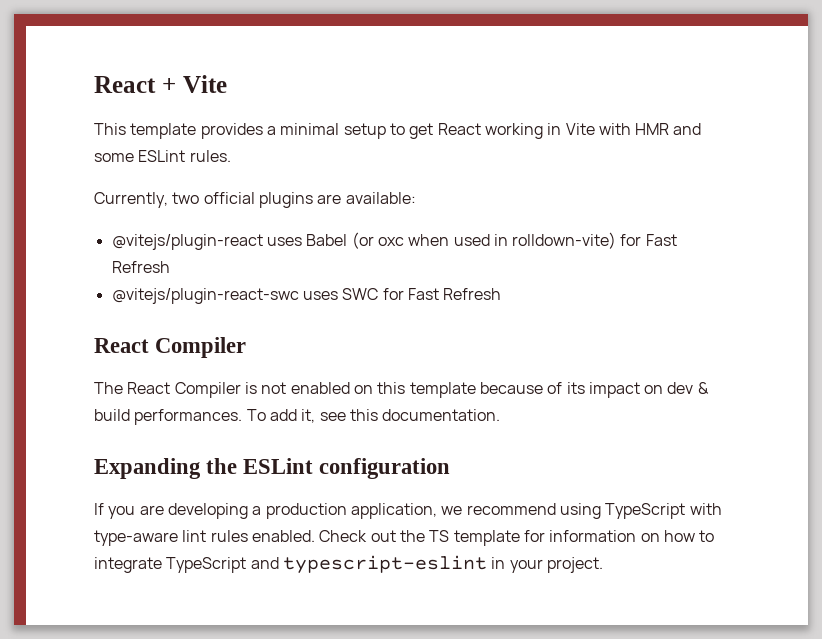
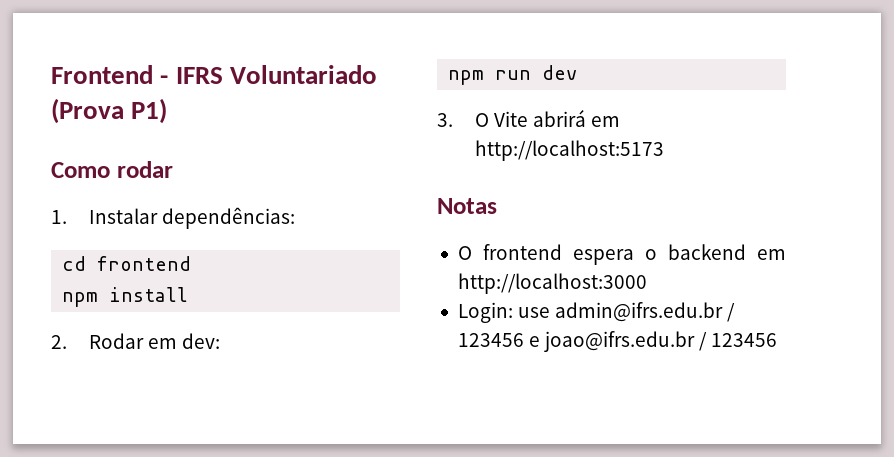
[94,75,227,93] [94,123,702,139] [94,150,231,162] [94,192,416,208] [111,232,677,250] [111,261,170,273] [111,288,502,304] [94,337,247,358] [94,382,709,398] [94,409,501,425] [94,458,451,479] [94,503,722,519] [94,530,715,546] [94,555,603,574] React + Vite // This template provides a minimal setup to get React working in Vite with HMR and some ESLint rules. // Currently, two official plugins are available: // @vitejs/plugin-react uses Babel (or oxc when used in rolldown-vite) for Fast Refresh // @vitejs/plugin-react-swc uses SWC for Fast Refresh // React Compiler // The React Compiler is not enabled on this template because of its impact on dev & build performances. To add it, see this documentation. // Expanding the ESLint configuration // If you are developing a production application, we recommend using TypeScript with type-aware lint rules enabled. Check out the TS template for information on how to integrate TypeScript and typescript-eslint in your project. -> [51,65,377,84] [51,98,168,124] [51,161,173,178] [51,207,295,229] [62,256,192,271] [62,287,189,307] [51,333,221,349] [448,65,578,85] [437,110,621,127] [474,140,664,161] [437,198,497,214] [457,244,786,265] [457,273,647,294] [457,302,736,323] [457,331,778,352] Frontend - IFRS Voluntariado (Prova P1) // Como rodar // 1. Instalar dependências: // cd frontend // npm install // 2. Rodar em dev: // npm run dev // 3. O Vite abrirá em http://localhost:5173 // Notas // O frontend espera o backend em http://localhost:3000 // Login: use admin@ifrs.edu.br / 123456 e joao@ifrs.edu.br / 123456

